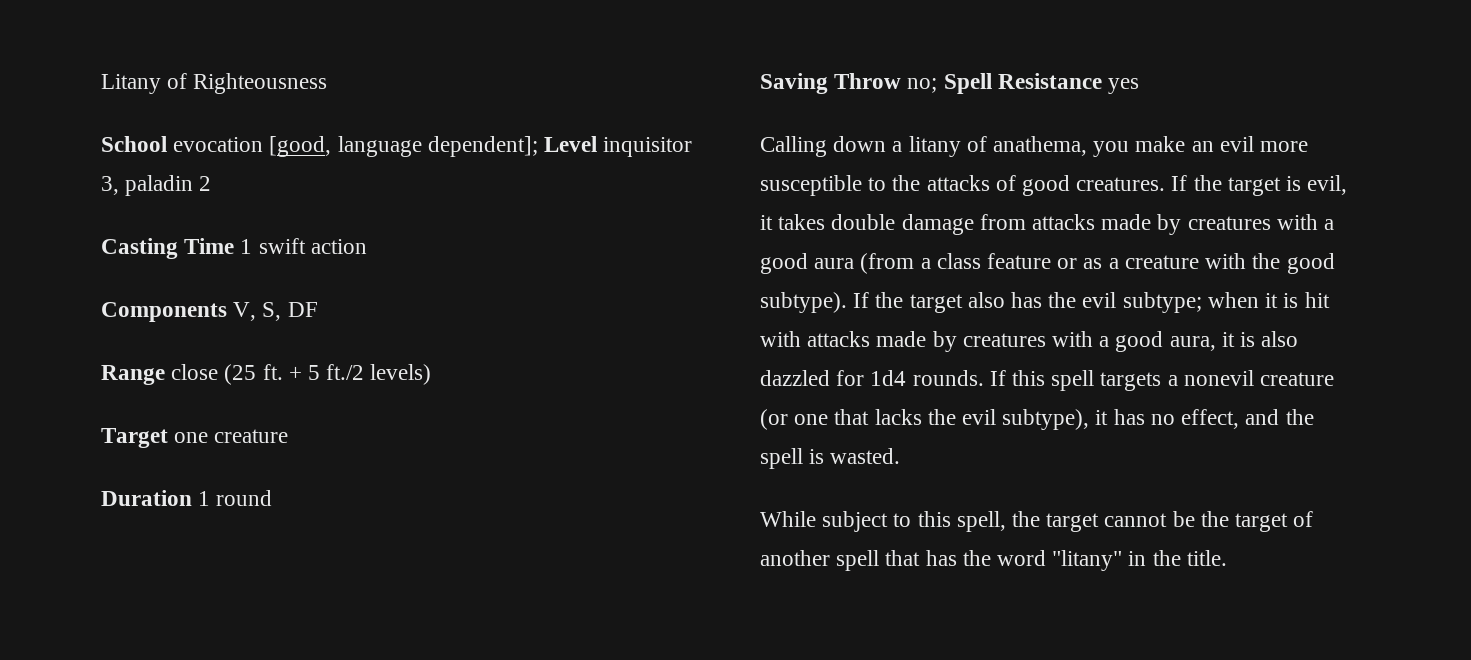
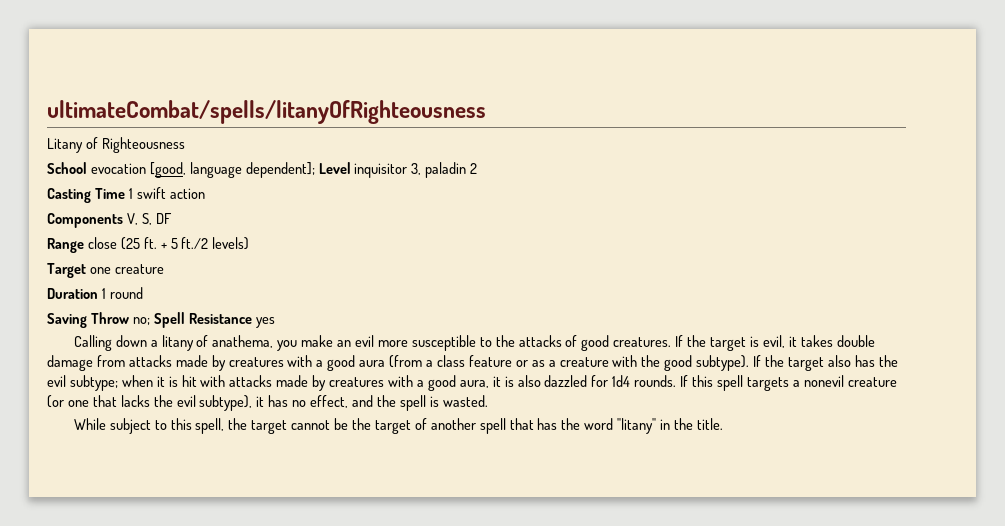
(101, 84) none -> [47,100,486,124] ultimateCombat/spells/litanyOfRighteousness //

